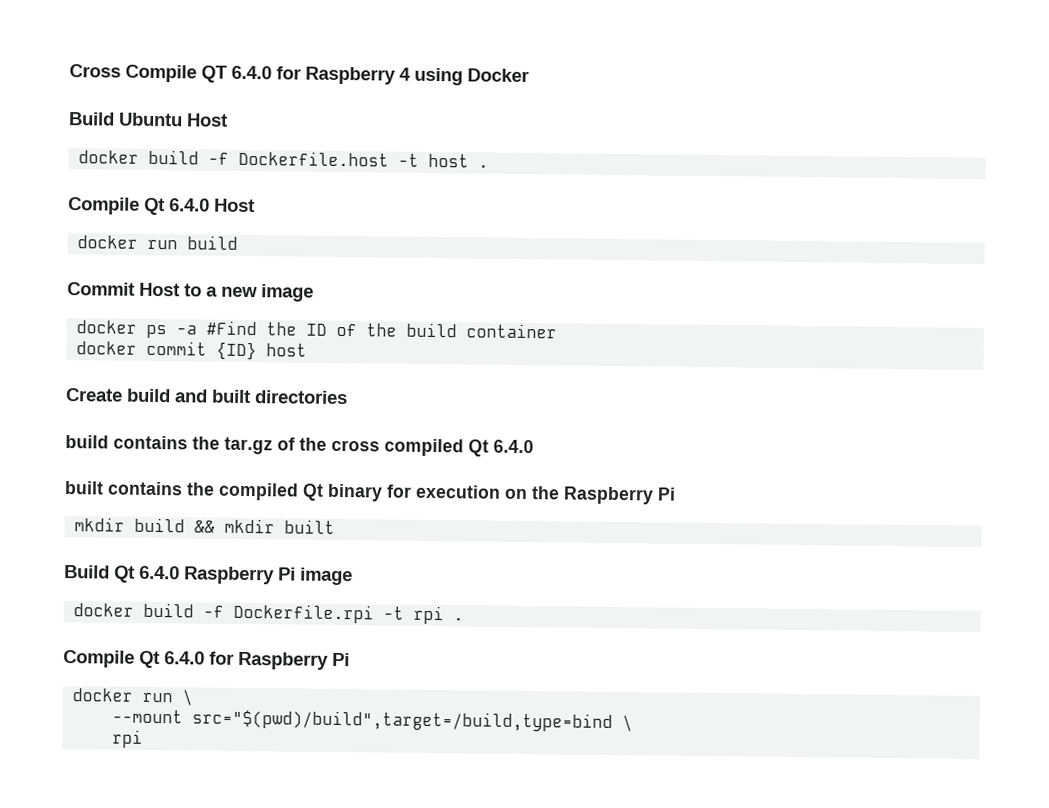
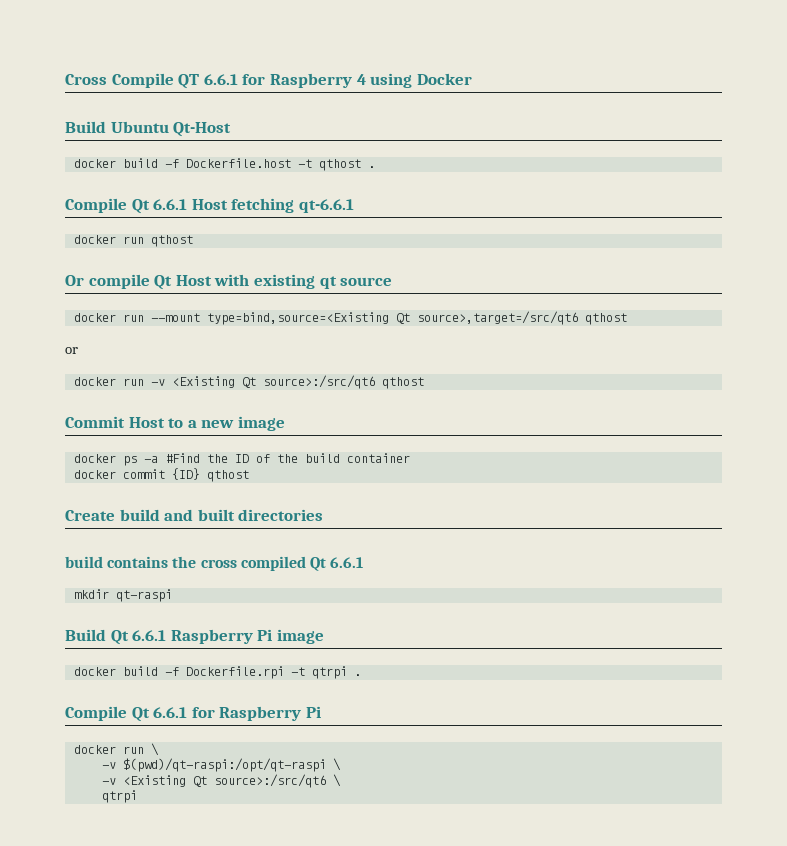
[231,65,272,80] 6.4.0 -> [203,74,238,85] 6.6.1
[186,113,228,127] Host -> [173,122,232,137] Qt-Host
[427,153,489,168] [68,197,255,216] [76,235,238,250] host . // Compile Qt 6.4.0 Host // docker run build -> [318,159,375,171] [65,198,354,214] [73,235,193,247] [65,274,393,290] [73,311,627,325] [65,347,78,354] [73,375,424,389] qthost . // Compile Qt 6.6.1 Host fetching qt-6.6.1 // docker run qthost // Or compile Qt Host with existing qt source // docker run --mount type=bind,source=<Existing Qt source>,target=/src/qt6 qthost // or // docker run -v <Existing Qt source>:/src/qt6 qthost
[265,343,307,357] host -> [206,470,249,482] qthost
[224,436,534,457] [64,481,676,505] [73,517,335,534] tar.gz of the cross compiled Qt 6.4.0 // built contains the compiled Qt binary for execution on the Raspberry Pi // mkdir build && mkdir built -> [200,556,364,571] [73,589,172,602] cross compiled Qt 6.6.1 // mkdir qt-raspi
[139,565,180,580] 6.4.0 -> [132,630,167,641] 6.6.1
[412,605,464,625] [63,650,205,669] rpi . // Compile Qt 6.4.0 -> [311,666,361,679] [65,706,188,722] qtrpi . // Compile Qt 6.6.1
[111,709,633,732] [111,729,143,748] --mount src="$(pwd)/build",target=/build,type=bind \ // rpi -> [101,758,341,772] [101,774,341,788] [101,790,137,803] -v $(pwd)/qt-raspi:/opt/qt-raspi \ // -v <Existing Qt source>:/src/qt6 \ // qtrpi

